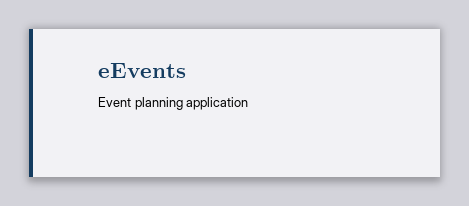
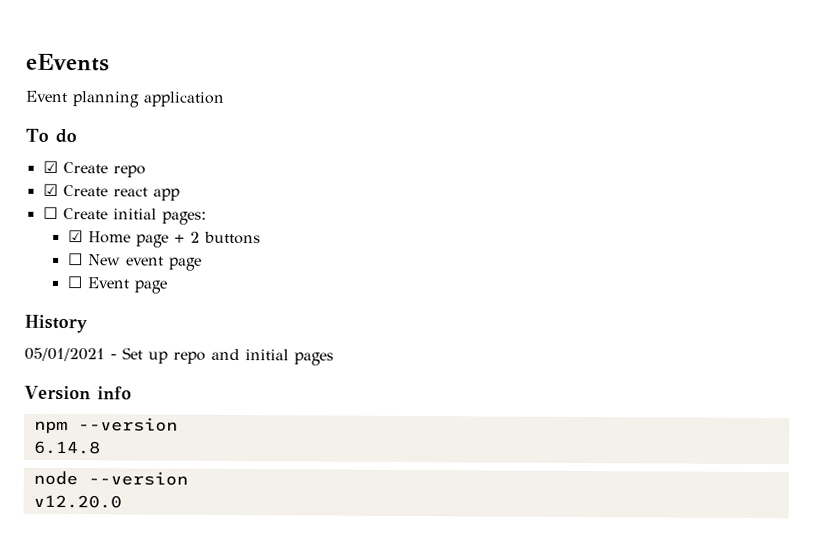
(249, 103) none -> [25,128,77,144] [42,160,146,178] [42,183,180,201] [42,206,207,225] [67,230,261,248] [67,253,202,271] [66,276,167,294] [24,314,88,334] [24,347,334,366] [24,385,132,401] [33,417,178,435] [32,440,101,455] [32,470,188,486] [32,494,122,509] // To do // ☑ Create repo // ☑ Create react app // ☐ Create initial pages: // ☑ Home page + 2 buttons // ☐ New event page // ☐ Event page // History // 05/01/2021 - Set up repo and initial pages // Version info // npm --version // 6.14.8 // node --version // v12.20.0

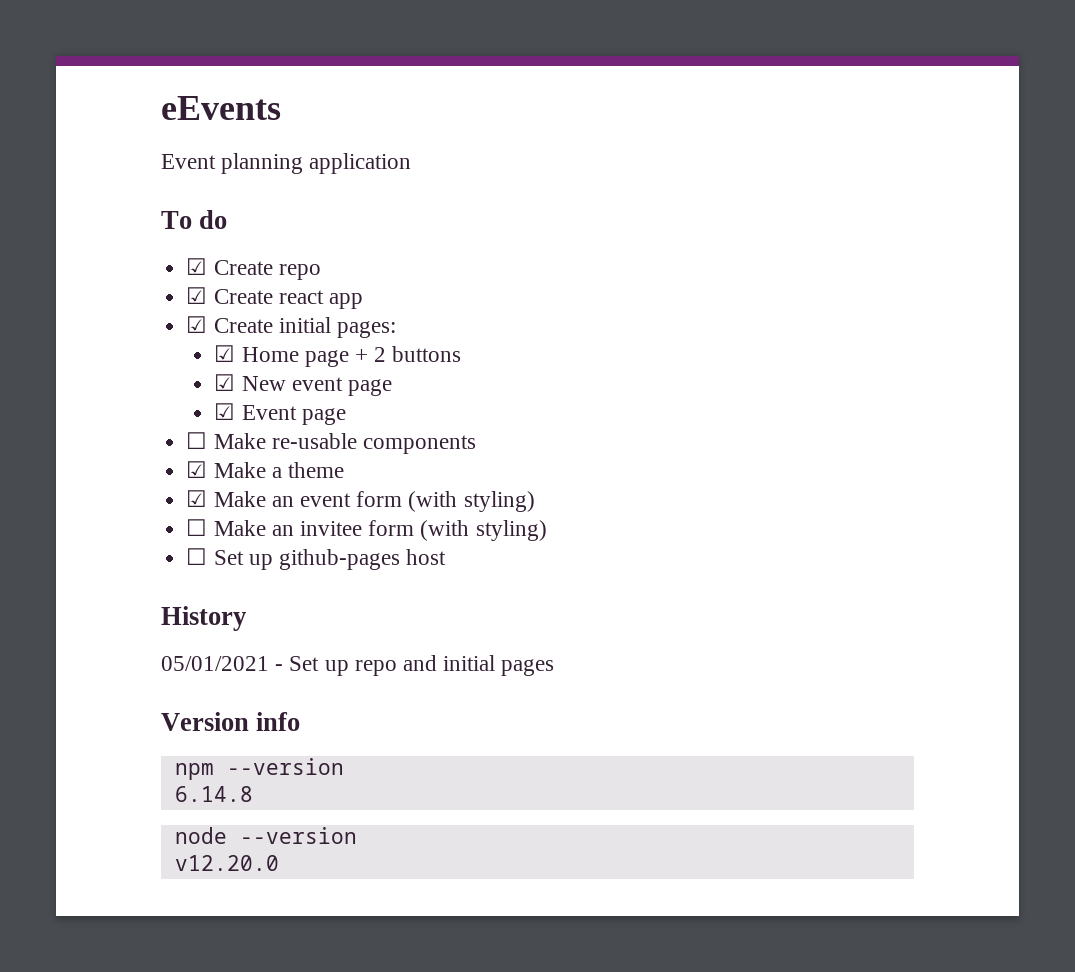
[42,206,58,219] ☐ -> [186,316,208,333] ☑
[67,253,83,266] ☐ -> [214,374,236,391] ☑
[66,276,82,289] ☐ -> [214,403,236,420] ☑
(167, 287) none -> [186,432,476,454] [186,461,344,478] [186,490,535,512] [186,519,547,541] [186,548,447,570] // ☐ Make re-usable components // ☑ Make a theme // ☑ Make an event form (with styling) // ☐ Make an invitee form (with styling) // ☐ Set up github-pages host

